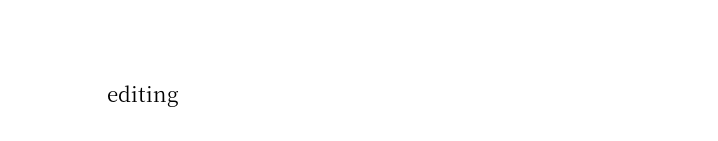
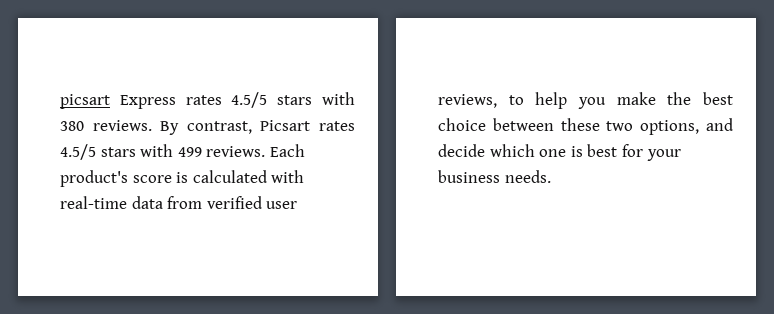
[107,85,179,107] editing -> [60,92,355,109] [60,120,355,135] [60,144,305,160] [60,170,305,187] [60,196,298,209] [438,92,733,109] [438,118,733,135] [438,144,681,161] [438,170,551,183] picsart Express rates 4.5/5 stars with 380 reviews. By contrast, Picsart rates 4.5/5 stars with 499 reviews. Each product's score is calculated with real-time data from verified user reviews, to help you make the best choice between these two options, and decide which one is best for your business needs.

